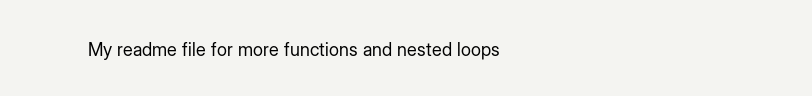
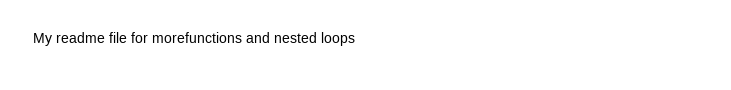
[238,42,358,56] more functions -> [152,32,242,43] morefunctions

